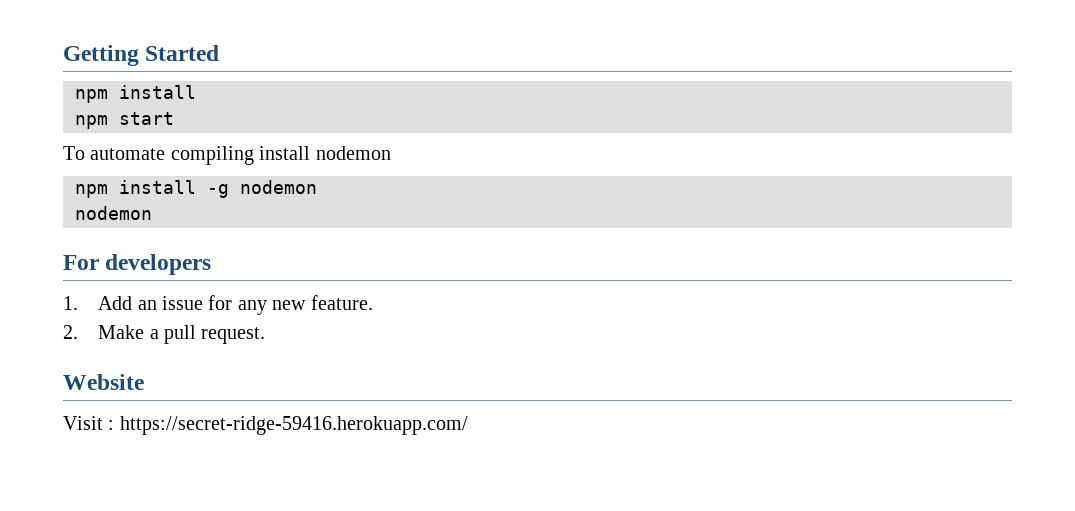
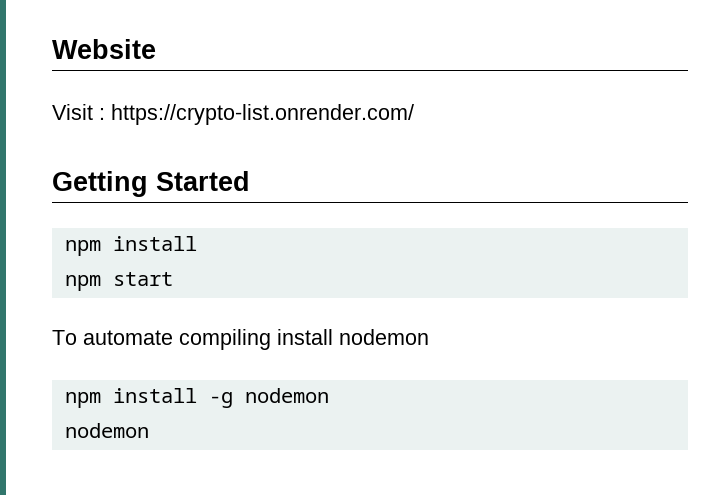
(63, 55) none -> [52,39,156,59] [52,104,414,125] Website // Visit : https://crypto-list.onrender.com/ //
[63,254,212,275] [63,295,373,315] [63,325,266,344] [63,374,144,390] [63,416,468,435] // For developers // 1. Add an issue for any new feature. // 2. Make a pull request. // Website // Visit : https://secret-ridge-59416.herokuapp.com/ -> (149, 430) none

